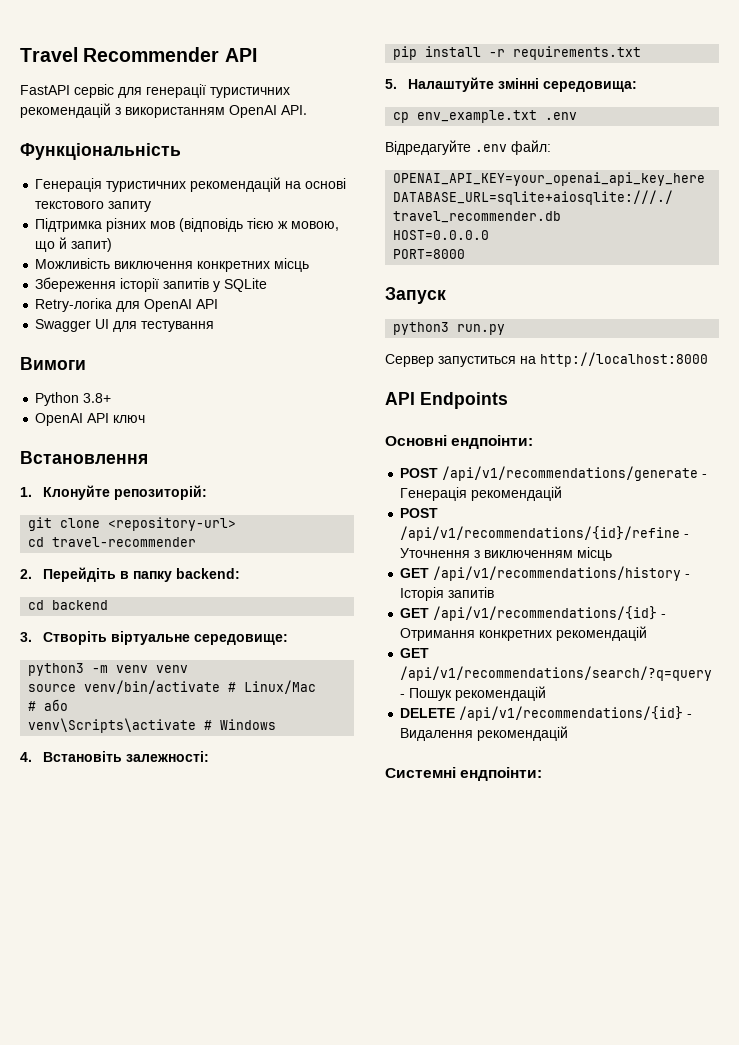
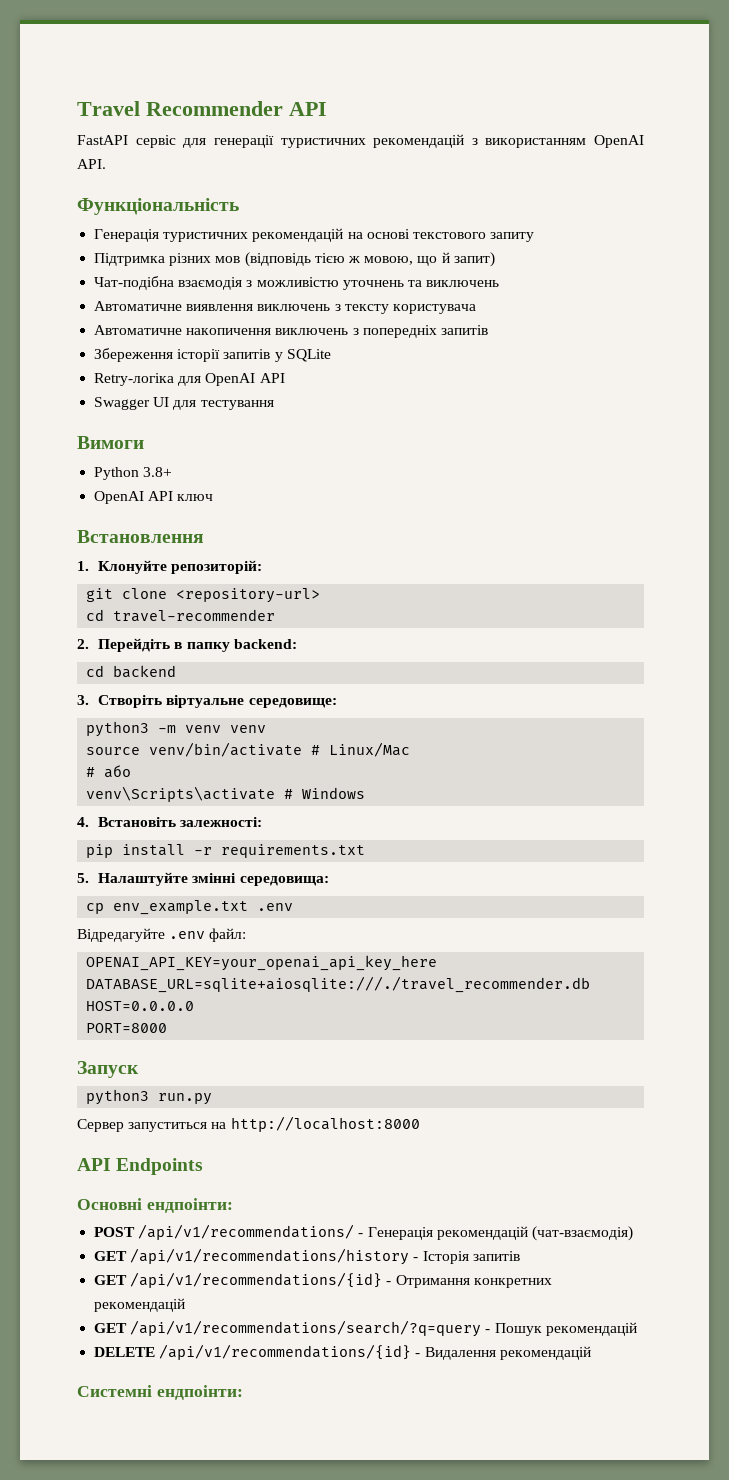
[35,258,310,272] Можливість виключення конкретних місць -> [94,276,500,290] [94,301,476,314] [94,325,488,338] Чат-подібна взаємодія з можливістю уточнень та виключень // Автоматичне виявлення виключень з тексту користувача // Автоматичне накопичення виключень з попередніх запитів
[442,466,699,481] /api/v1/recommendations/generate -> [138,1224,355,1240] /api/v1/recommendations/
[400,508,439,518] [400,526,690,541] [400,547,613,561] // POST /api/v1/recommendations/{id}/refine - Уточнення з виключенням місць -> [531,1226,633,1241] (чат-взаємодія)

